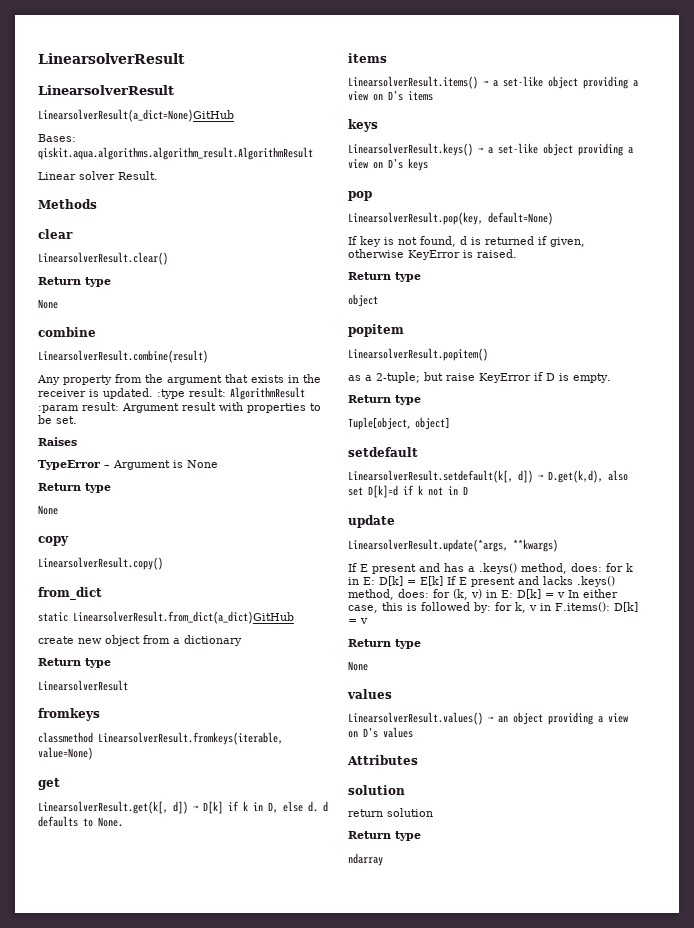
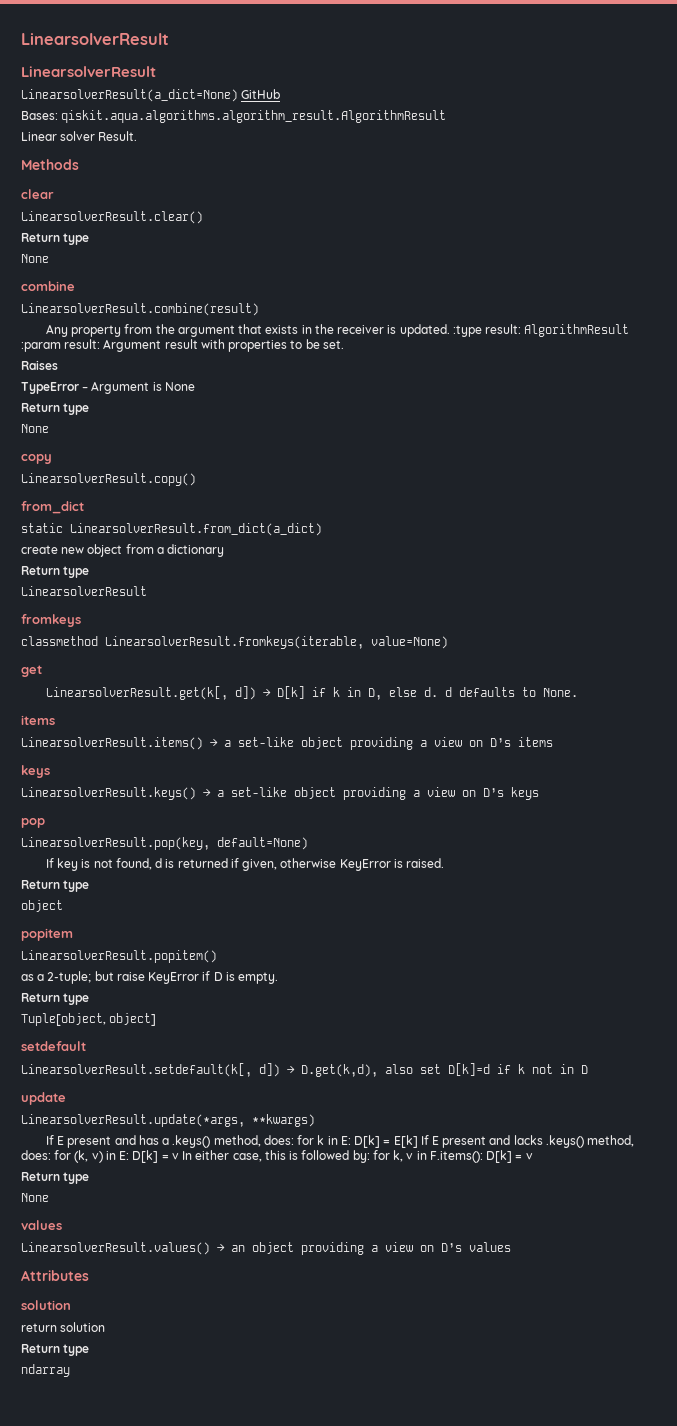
[38,109,234,122] LinearsolverResult(a_dict=None)GitHub -> [21,89,281,102] LinearsolverResult(a_dict=None) GitHub
[73,611,294,624] LinearsolverResult.from_dict(a_dict)GitHub -> [70,523,322,536] LinearsolverResult.from_dict(a_dict)

